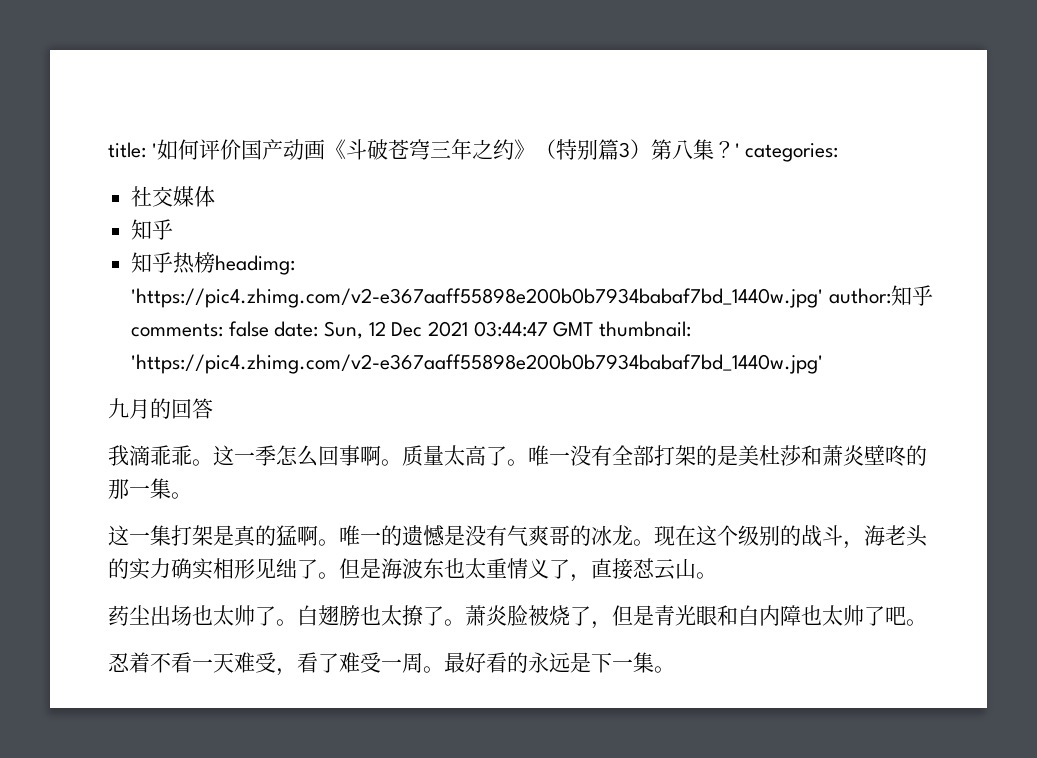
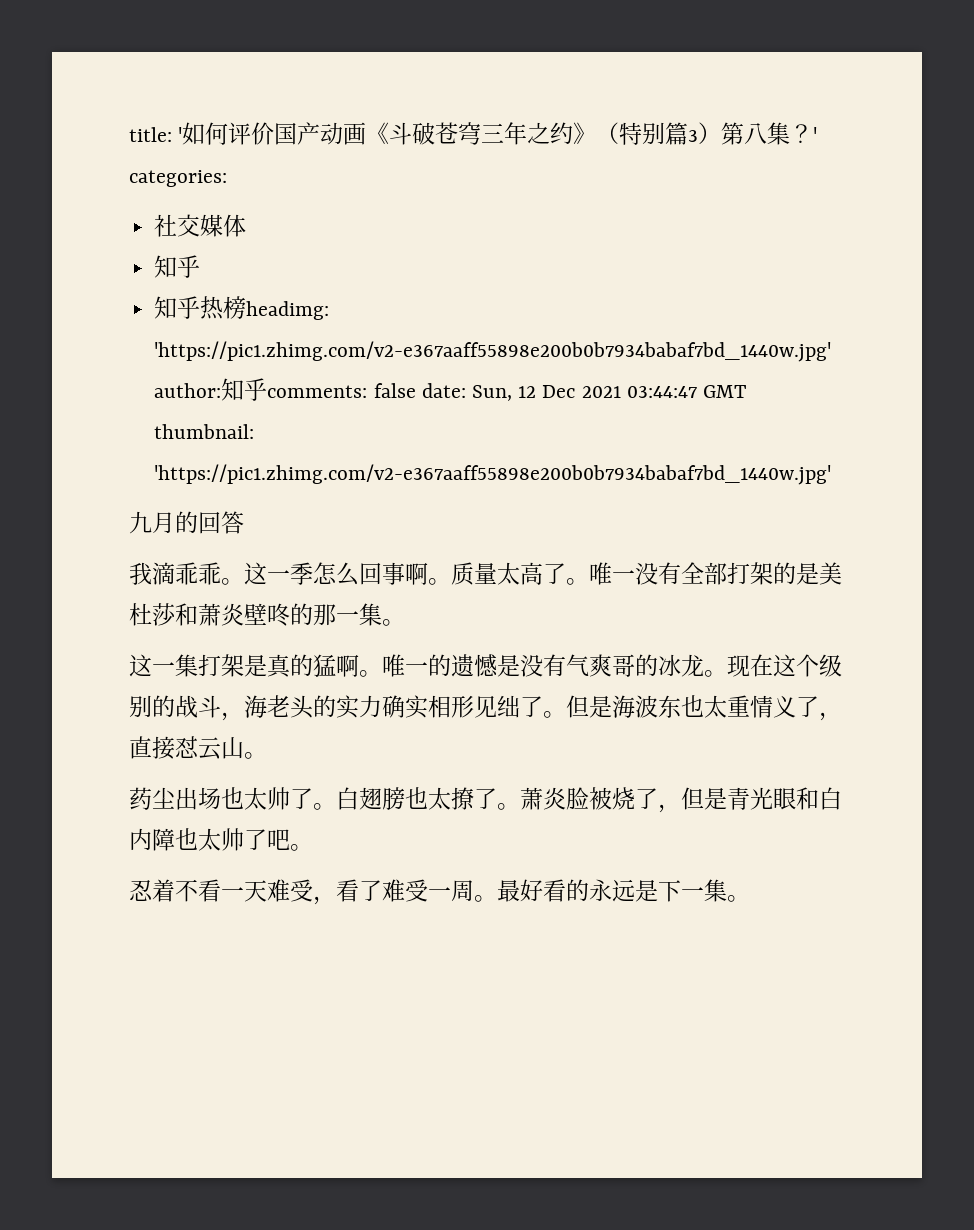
[131,288,824,308] 'https://pic4.zhimg.com/v2-e367aaff55898e200b0b7934babaf7bd_1440w.jpg' -> [154,341,832,362] 'https://pic1.zhimg.com/v2-e367aaff55898e200b0b7934babaf7bd_1440w.jpg'
[131,354,824,374] 'https://pic4.zhimg.com/v2-e367aaff55898e200b0b7934babaf7bd_1440w.jpg' -> [154,464,832,485] 'https://pic1.zhimg.com/v2-e367aaff55898e200b0b7934babaf7bd_1440w.jpg'

